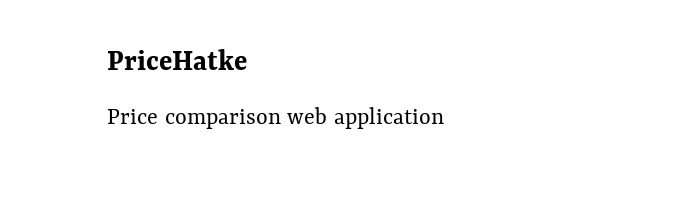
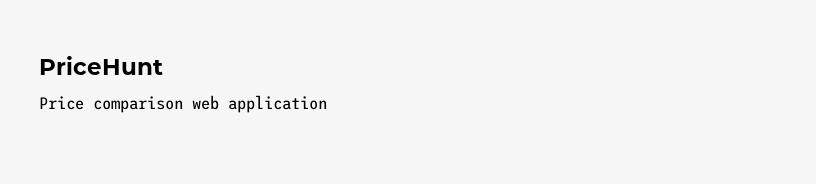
[107,49,247,70] PriceHatke -> [39,56,163,75] PriceHunt

